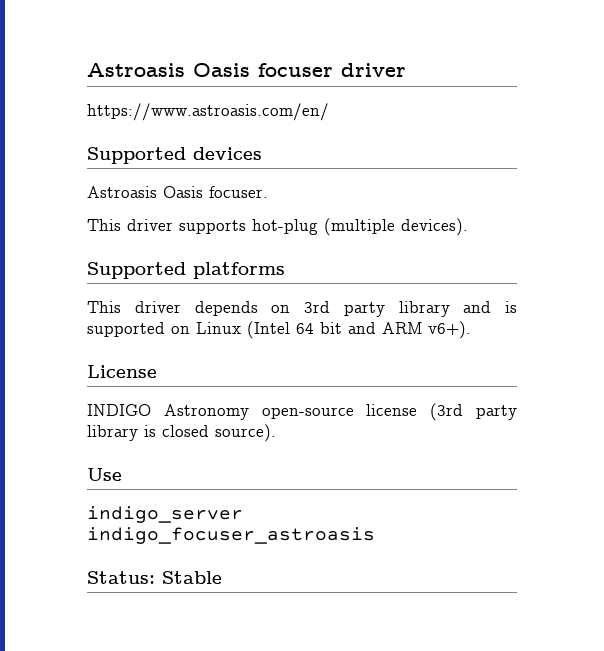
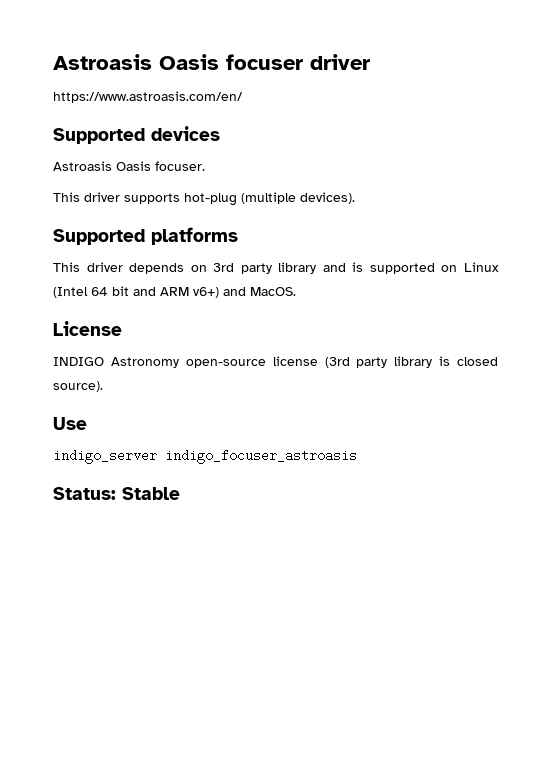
[428,321,471,339] v6+). -> [193,287,296,298] v6+) and MacOS.

